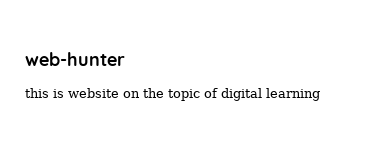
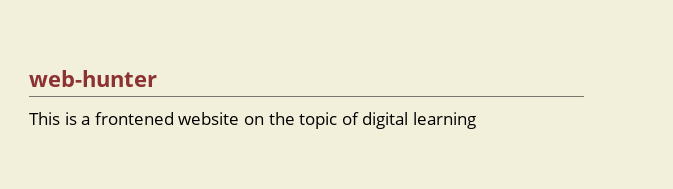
[25,88,64,98] this is -> [29,112,174,125] This is a frontened

